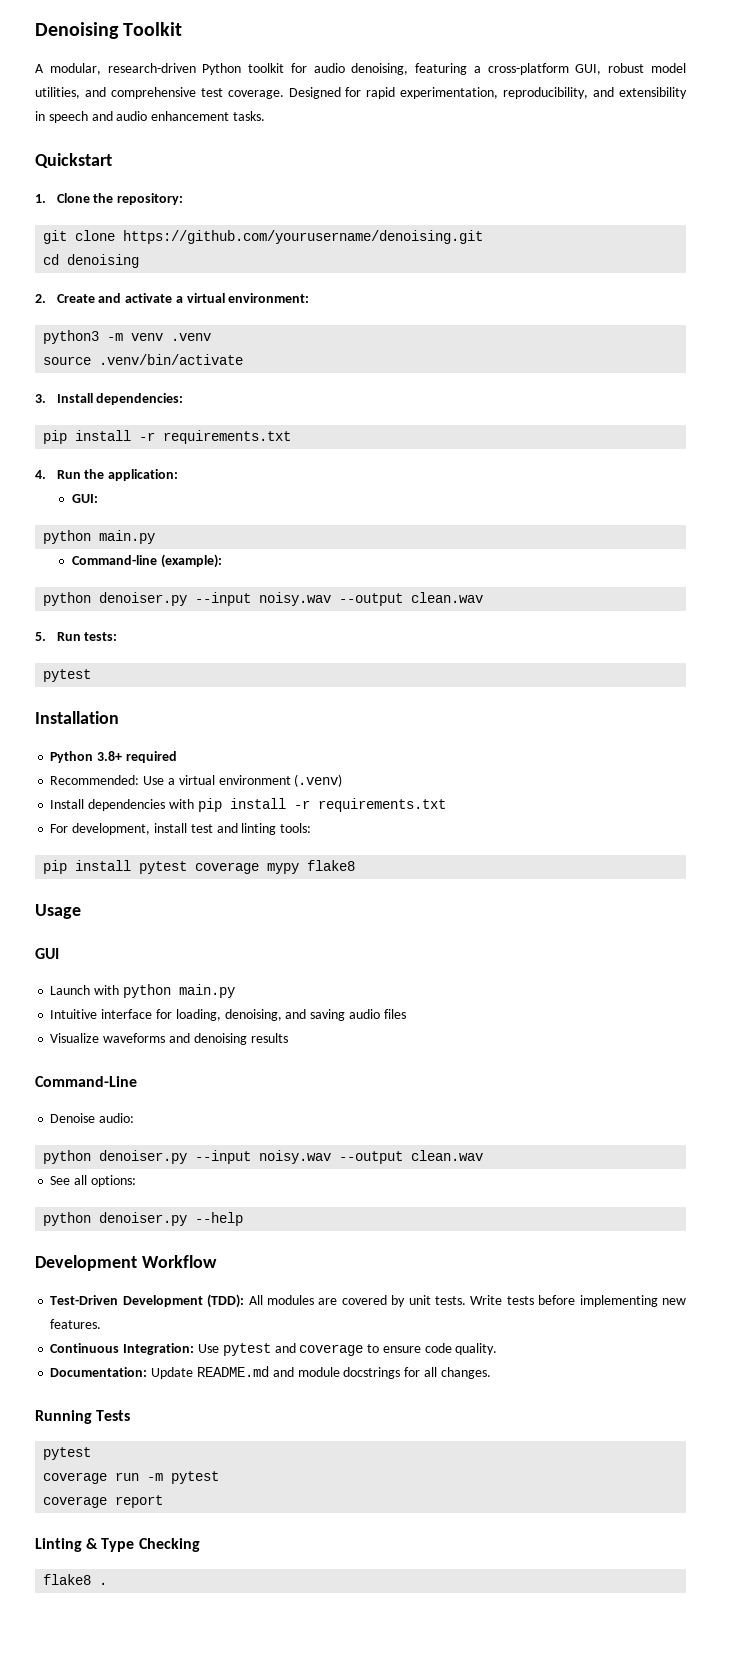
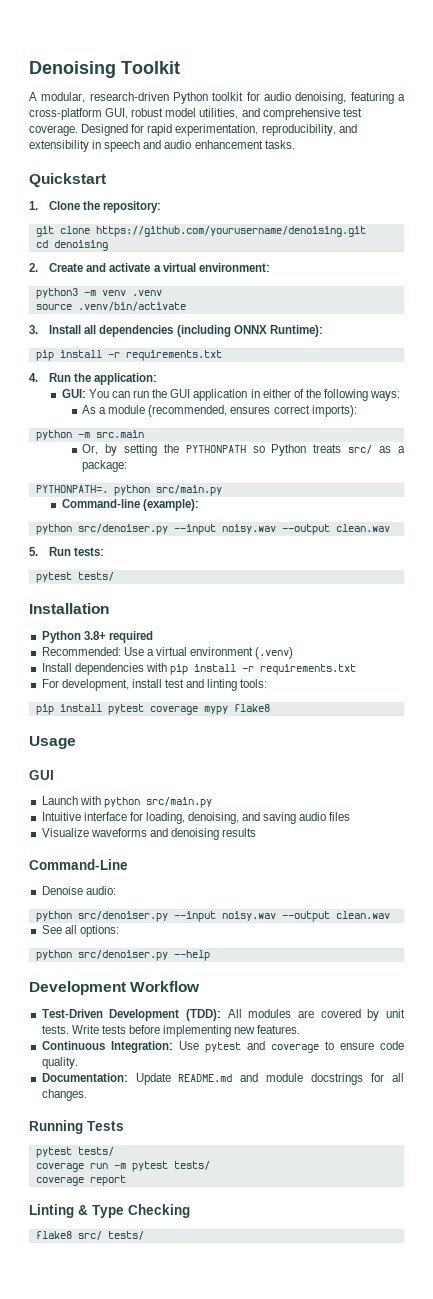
[96,393,184,405] dependencies: -> [84,325,323,337] all dependencies (including ONNX Runtime):
[43,530,156,544] // python main.py -> [88,389,401,401] [82,405,357,417] [35,430,144,441] [82,444,405,456] [82,460,128,472] [35,485,222,496] You can run the GUI application in either of the following ways: // As a module (recommended, ensures correct imports): // python -m src.main // Or, by setting the PYTHONPATH so Python treats src/ as a package: // PYTHONPATH=. python src/main.py
[99,592,188,606] denoiser.py -> [77,524,168,535] src/denoiser.py
(92, 675) none -> [77,572,114,581] tests/
[178,984,235,998] main.py -> [145,797,212,808] src/main.py
[99,1150,188,1164] denoiser.py -> [77,911,168,922] src/denoiser.py
[99,1212,188,1226] denoiser.py -> [77,950,168,961] src/denoiser.py
(92, 1453) none -> [77,1147,114,1156] tests/
(220, 1477) none -> [173,1161,210,1170] tests/
[99,1582,108,1585] . -> [77,1231,144,1240] src/ tests/

